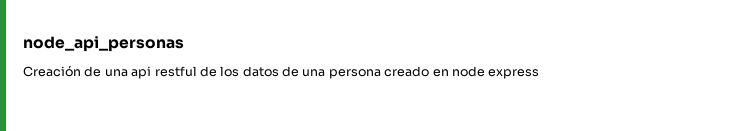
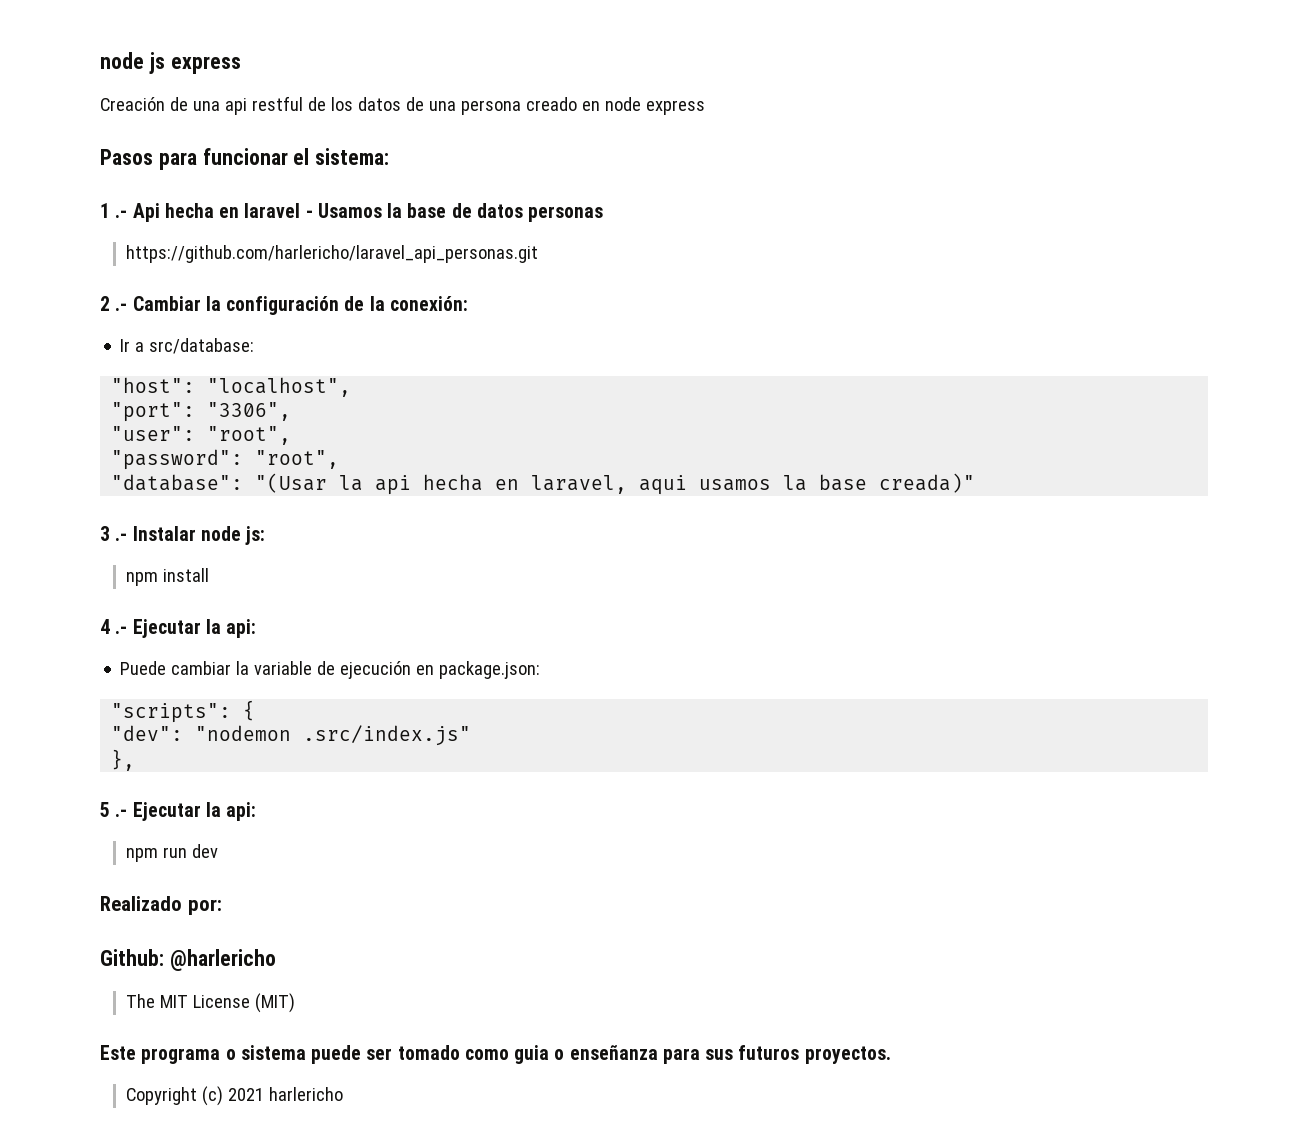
[23,36,184,52] node_api_personas -> [100,52,241,74] node js express
(540, 74) none -> [100,148,390,170] [100,203,604,222] [126,245,539,263] [100,296,468,315] [120,338,255,354] [111,377,352,397] [111,402,292,422] [111,426,292,445] [111,449,340,470] [111,473,976,495] [100,526,266,545] [126,568,210,586] [100,619,257,638] [120,661,541,679] [111,700,256,723] [111,725,472,746] [111,749,136,771] [100,802,257,821] [126,844,219,862] [100,896,222,915] [100,949,276,971] [126,993,296,1013] [100,1045,891,1064] [126,1086,344,1106] // Pasos para funcionar el sistema: // 1 .- Api hecha en laravel - Usamos la base de datos personas // https://github.com/harlericho/laravel_api_personas.git // 2 .- Cambiar la configuración de la conexión: // Ir a src/database: // "host": "localhost", // "port": "3306", // "user": "root", // "password": "root", // "database": "(Usar la api hecha en laravel, aqui usamos la base creada)" // 3 .- Instalar node js: // npm install // 4 .- Ejecutar la api: // Puede cambiar la variable de ejecución en package.json: // "scripts": { // "dev": "nodemon .src/index.js" // }, // 5 .- Ejecutar la api: // npm run dev // Realizado por: // Github: @harlericho // The MIT License (MIT) // Este programa o sistema puede ser tomado como guia o enseñanza para sus futuros proyectos. // Copyright (c) 2021 harlericho

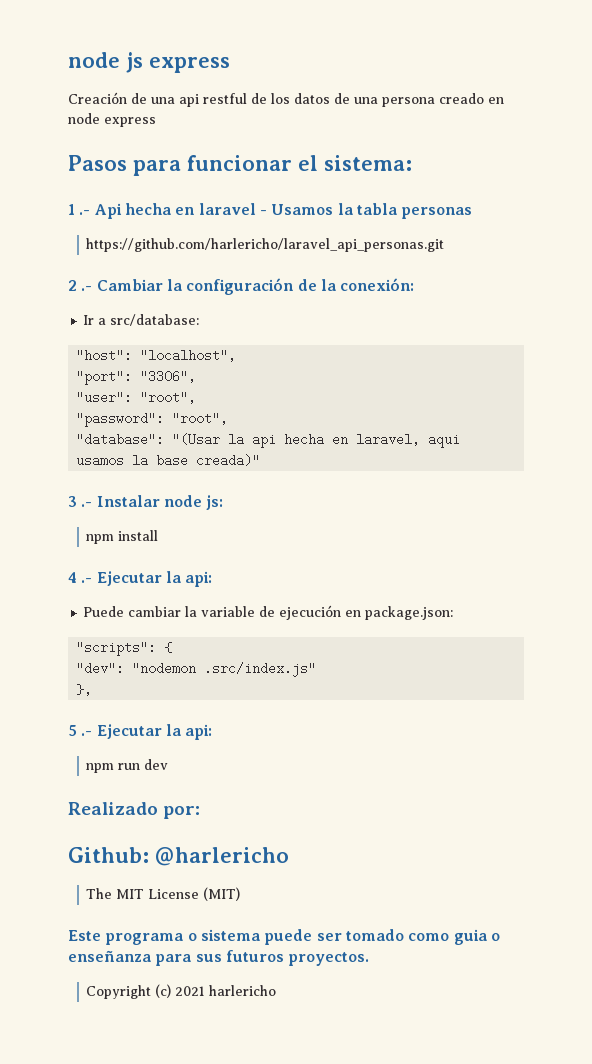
[407,203,523,218] base de datos -> [356,203,398,215] tabla

